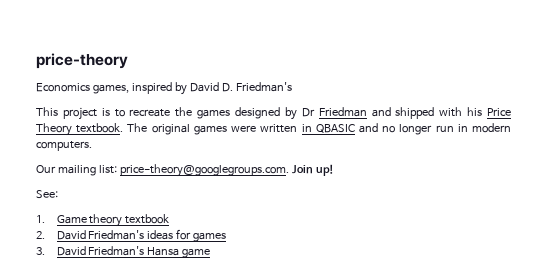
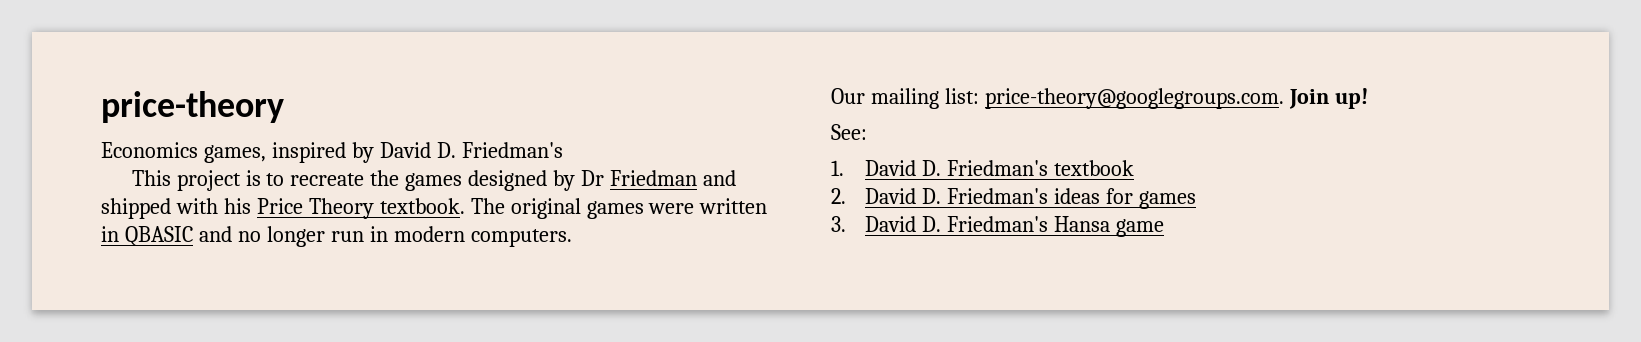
[56,214,123,227] Game theory -> [864,160,1048,176] David D. Friedman's
(86, 235) none -> [921,188,941,204] D.
(86, 251) none -> [921,216,941,232] D.

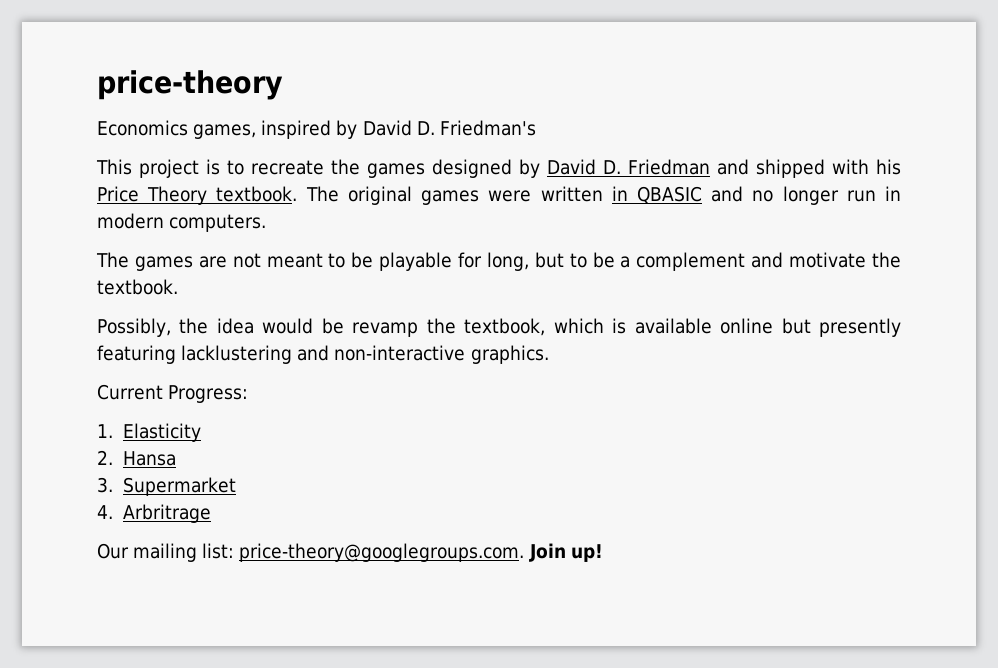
[581,170,605,186] Dr -> [547,159,622,175] David D.
(572, 238) none -> [96,252,901,271] [97,279,178,295] [97,318,901,337] [97,345,549,364] [97,384,249,403] [97,423,202,442] [97,450,177,466] [97,477,237,496] [97,504,212,523] // The games are not meant to be playable for long, but to be a complement and motivate the textbook. // Possibly, the idea would be revamp the textbook, which is available online but presently featuring lacklustering and non-interactive graphics. // Current Progress: // 1. Elasticity // 2. Hansa // 3. Supermarket // 4. Arbritrage
[831,124,867,140] [831,160,1134,176] [831,188,1196,209] [831,216,1164,237] // See: // 1. David D. Friedman's textbook // 2. David D. Friedman's ideas for games // 3. David D. Friedman's Hansa game -> (603, 553) none

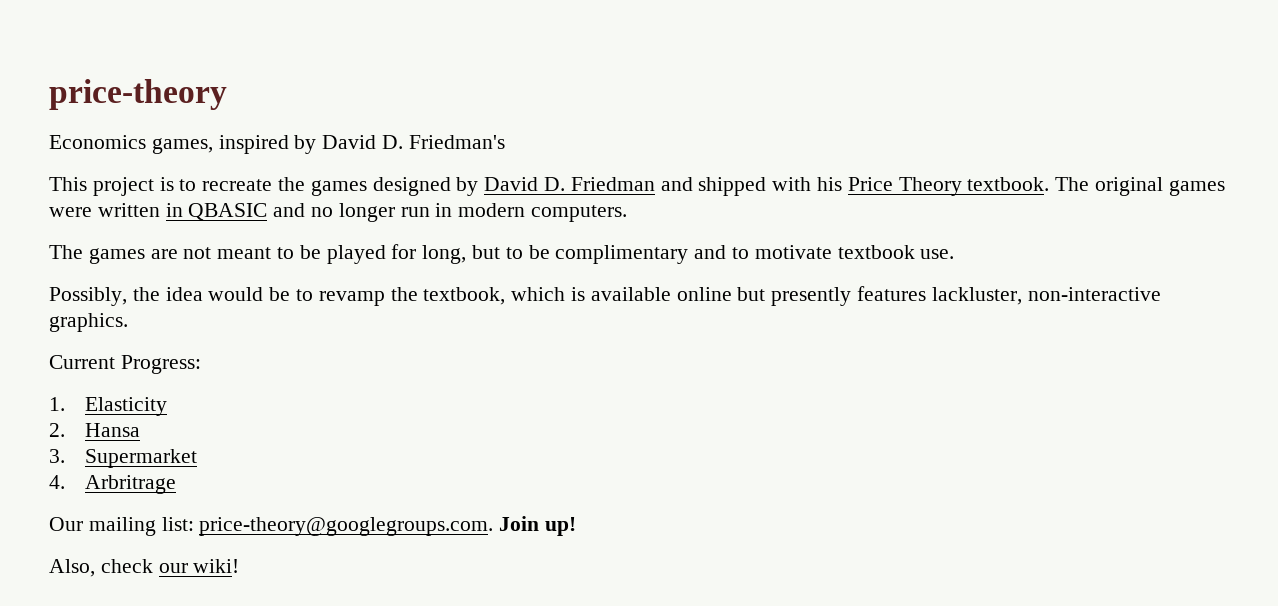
[379,252,453,271] playable -> [326,245,386,264] played
[620,252,901,271] [97,279,178,295] a complement and motivate the textbook. -> [555,245,955,264] complimentary and to motivate textbook use.
(344, 326) none -> [296,289,314,301] to
[97,345,330,364] featuring lacklustering and -> [857,286,1022,305] features lackluster,
(603, 553) none -> [49,559,240,577] // Also, check our wiki!

